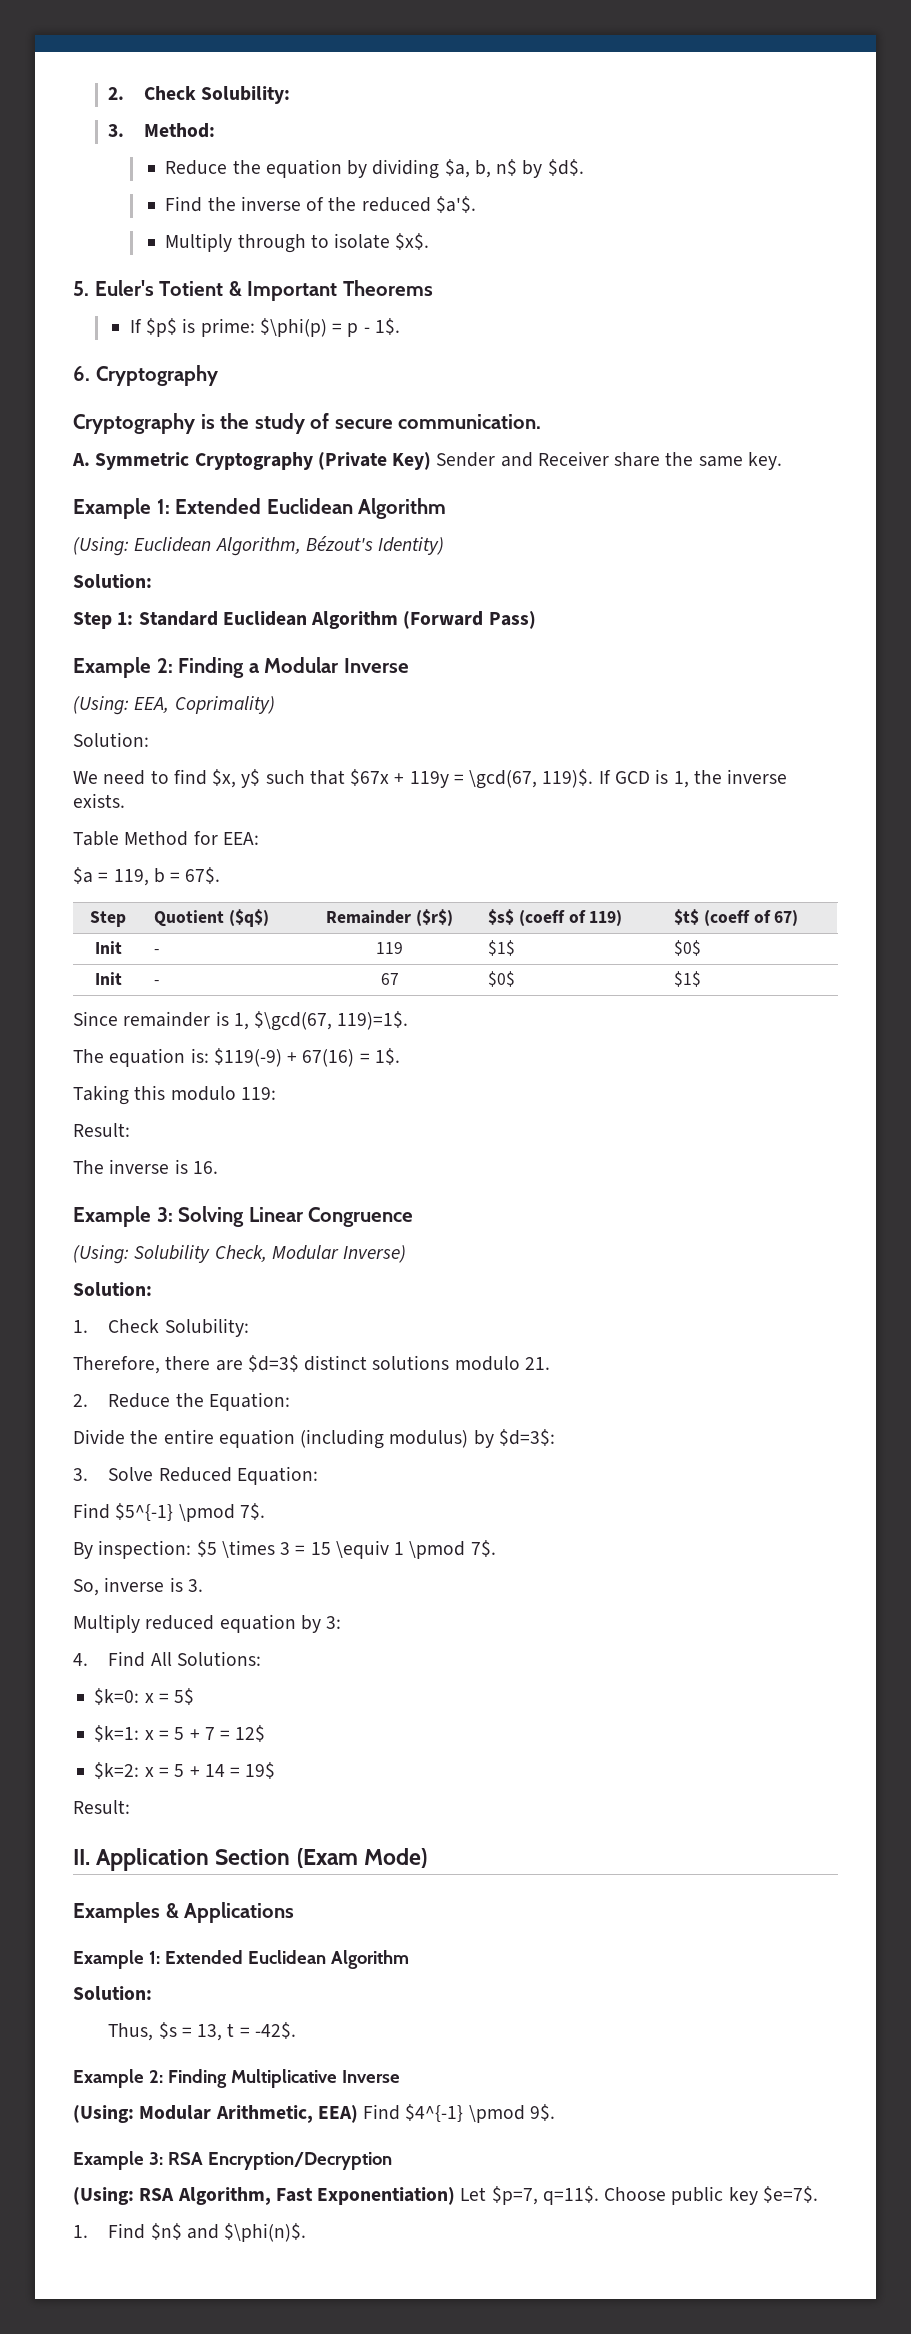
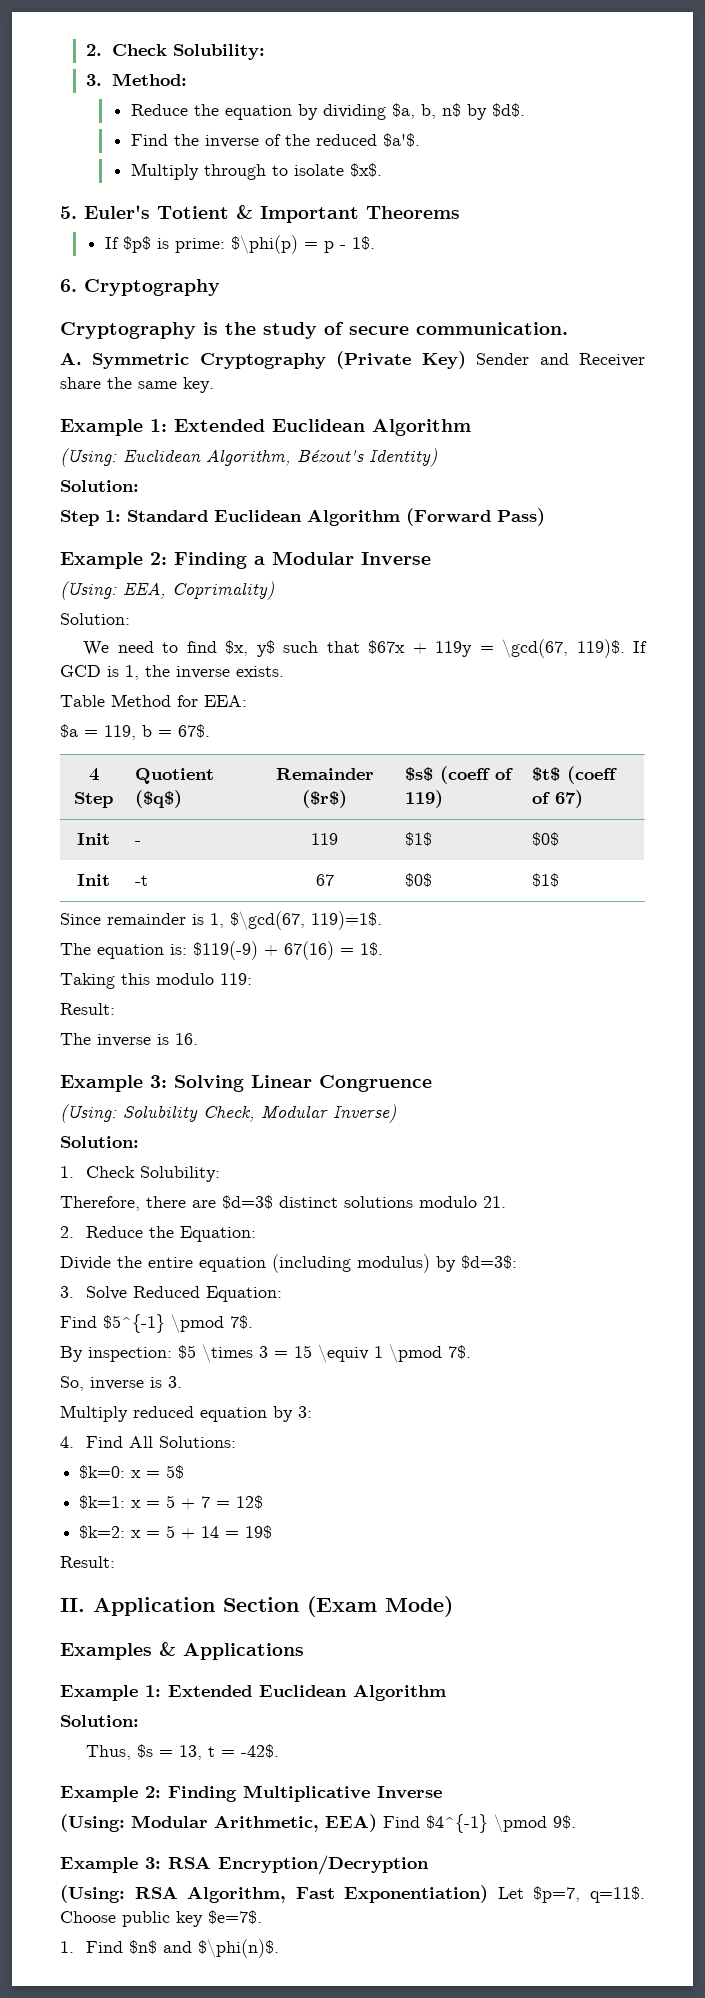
(221, 875) none -> [88,768,99,781] 4
[154,980,160,985] - -> [135,875,149,886] -t

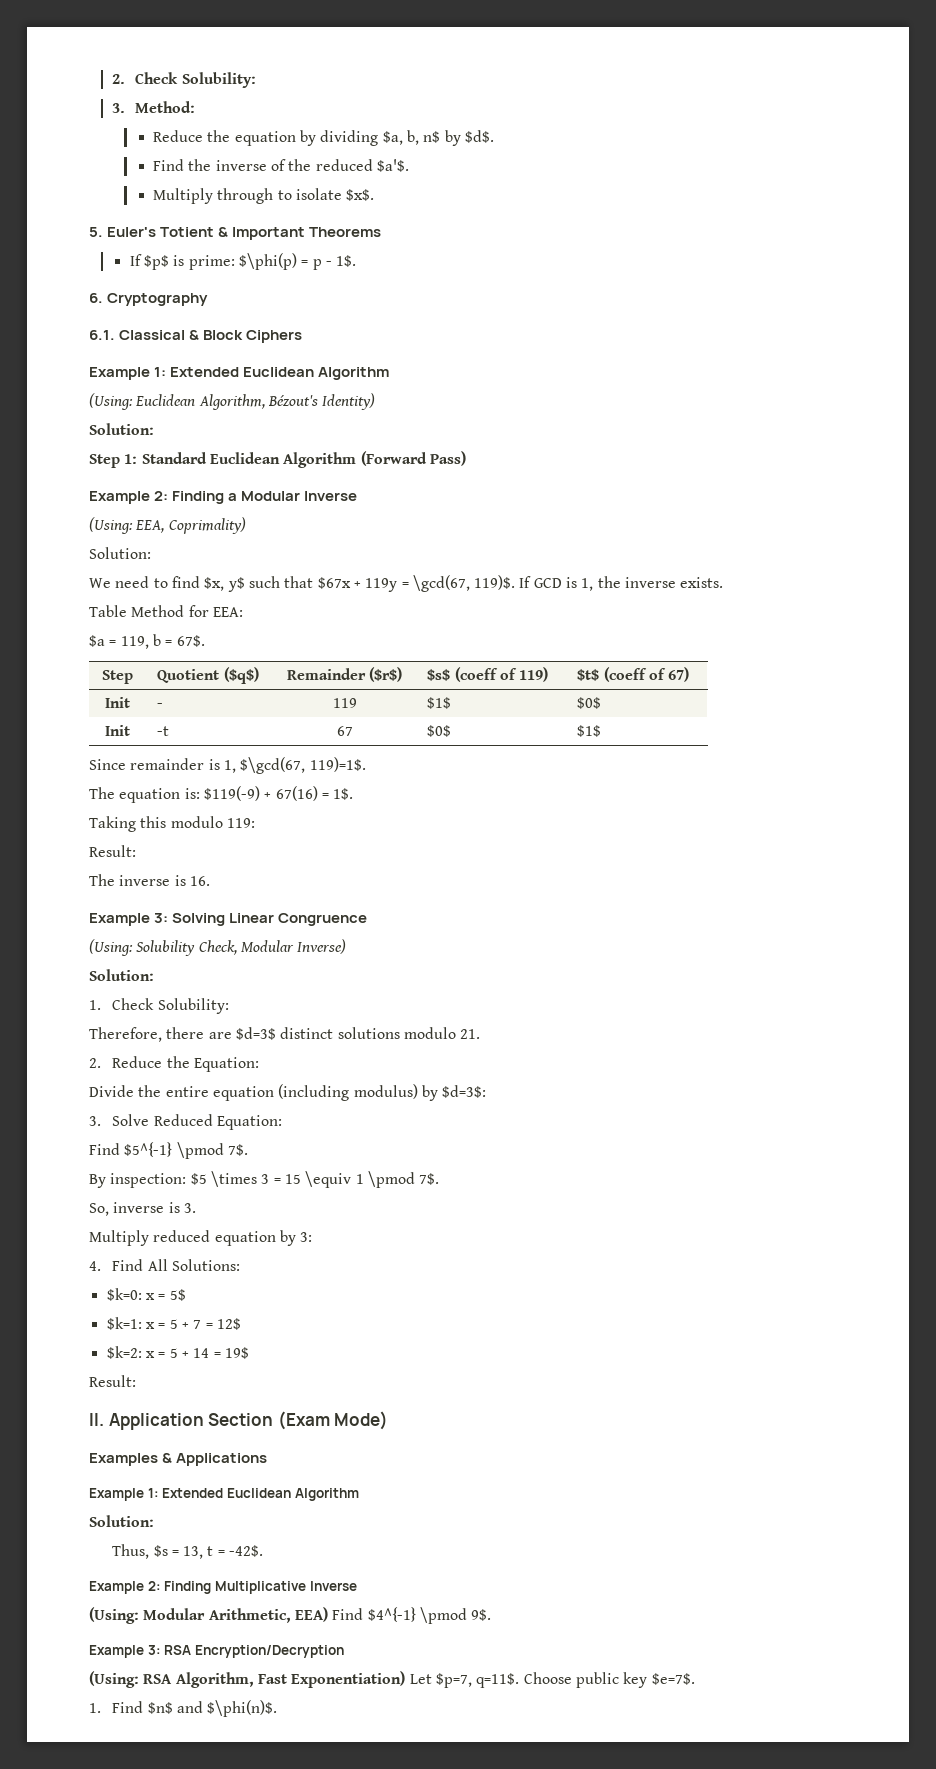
[60,322,568,339] [60,351,646,369] [60,377,214,393] Cryptography is the study of secure communication. // A. Symmetric Cryptography (Private Key) Sender and Receiver share the same key. -> [89,330,303,343] 6.1. Classical & Block Ciphers
[88,768,99,781] 4 -> (205, 641) none

